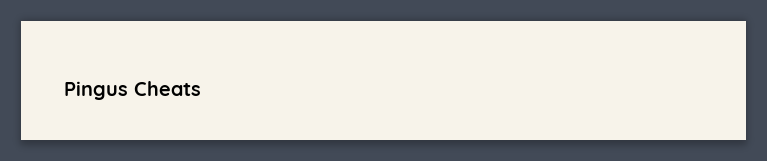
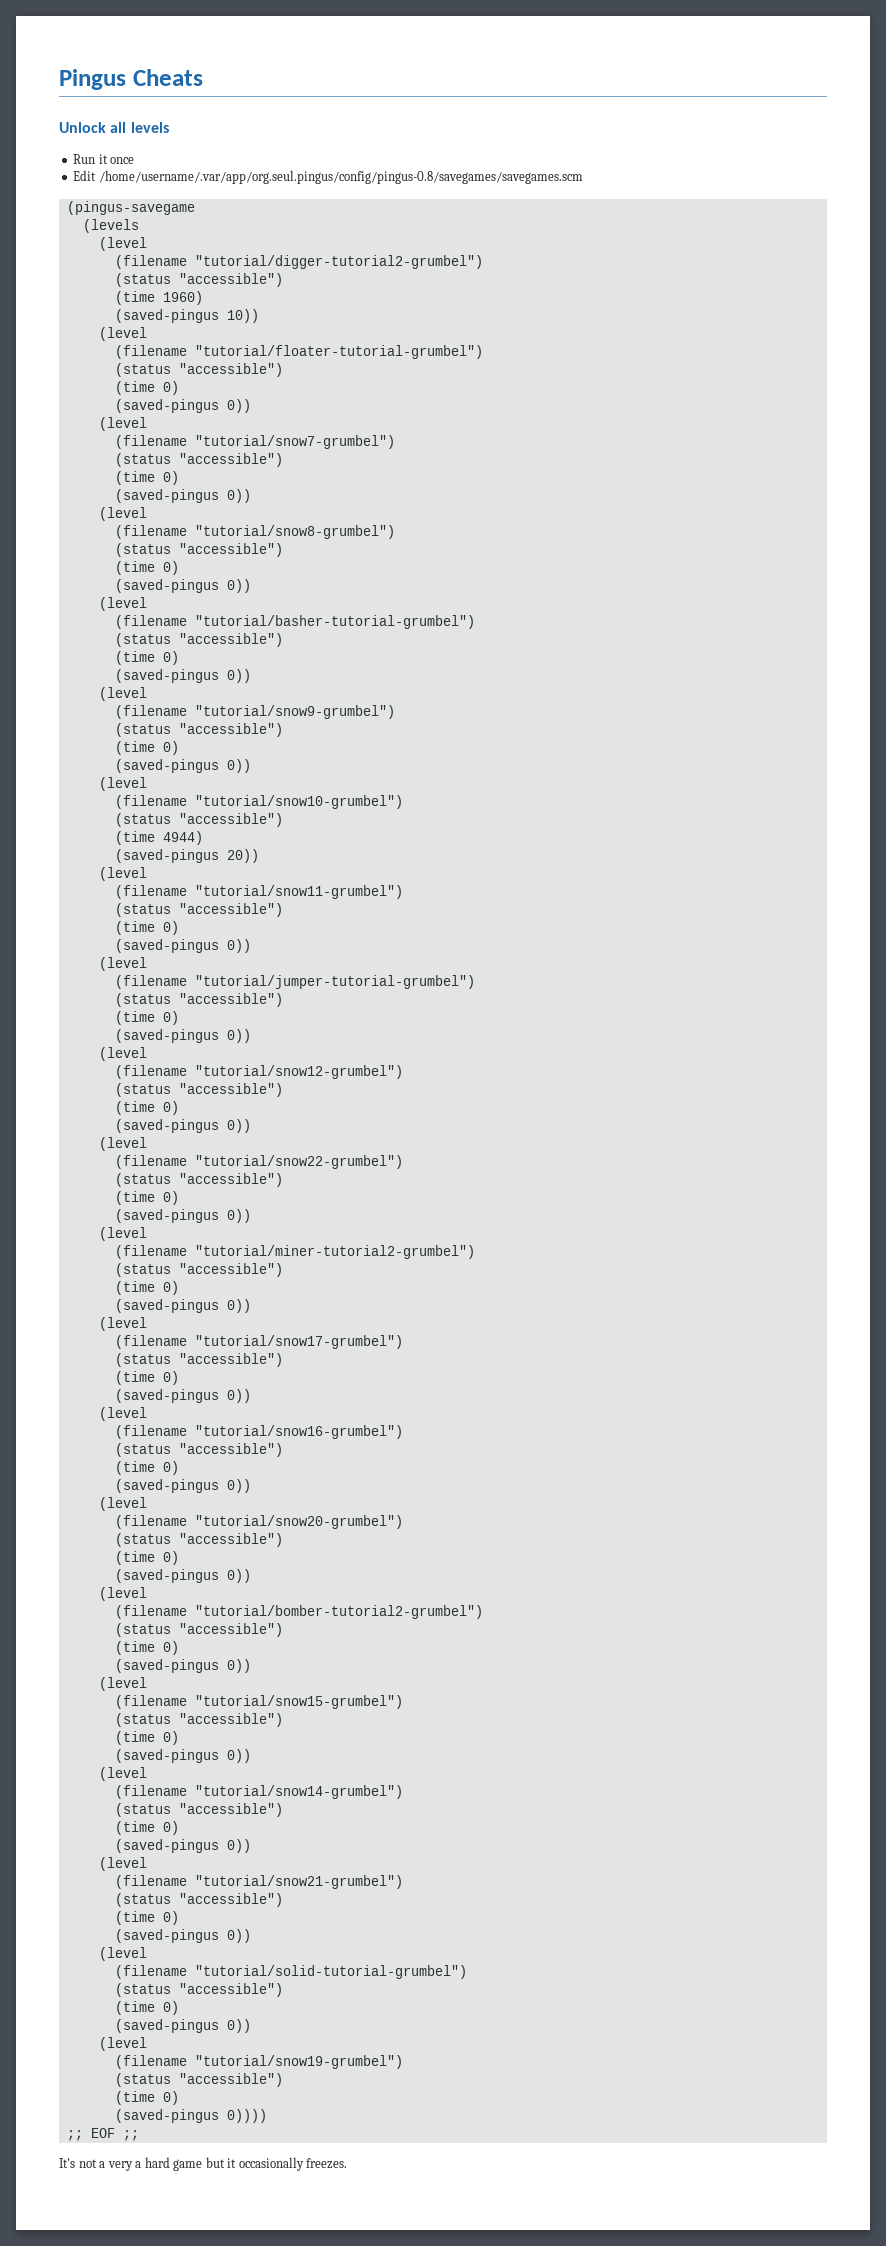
(201, 88) none -> [59,122,169,133] [73,154,135,164] [73,170,583,184] [66,201,195,215] [82,219,139,233] [98,237,147,251] [114,255,483,269] [114,273,283,287] [114,291,203,305] [114,309,259,323] [98,327,147,341] [114,345,483,359] [114,363,283,377] [114,381,179,395] [114,399,251,413] [98,417,147,431] [114,435,395,449] [114,453,283,467] [114,471,179,485] [114,489,251,503] [98,507,147,521] [114,525,395,539] [114,543,283,557] [114,561,179,575] [114,579,251,593] [98,597,147,611] [114,615,475,629] [114,633,283,647] [114,651,179,665] [114,669,251,683] [98,687,147,701] [114,705,395,719] [114,723,283,737] [114,741,179,755] [114,759,251,773] [98,777,147,791] [114,795,403,809] [114,813,283,827] [114,831,203,845] [114,849,259,863] [98,867,147,881] [114,885,403,899] [114,903,283,917] [114,921,179,935] [114,939,251,953] [98,957,147,971] [114,975,475,989] [114,993,283,1007] [114,1011,179,1025] [114,1029,251,1043] [98,1047,147,1061] [114,1065,403,1079] [114,1083,283,1097] [114,1101,179,1115] [114,1119,251,1133] [98,1137,147,1151] [114,1155,403,1169] [114,1173,283,1187] [114,1191,179,1205] [114,1209,251,1223] [98,1227,147,1241] [114,1245,475,1259] [114,1263,283,1277] [114,1281,179,1295] [114,1299,251,1313] [98,1317,147,1331] [114,1335,403,1349] [114,1353,283,1367] [114,1371,179,1385] [114,1389,251,1403] [98,1407,147,1421] [114,1425,403,1439] [114,1443,283,1457] [114,1461,179,1475] [114,1479,251,1493] [98,1497,147,1511] [114,1515,403,1529] [114,1533,283,1547] [114,1551,179,1565] [114,1569,251,1583] [98,1587,147,1601] [114,1605,483,1619] [114,1623,283,1637] [114,1641,179,1655] [114,1659,251,1673] [98,1677,147,1691] [114,1695,403,1709] [114,1713,283,1727] [114,1731,179,1745] [114,1749,251,1763] [98,1767,147,1781] [114,1785,403,1799] [114,1803,283,1817] [114,1821,179,1835] [114,1839,251,1853] [98,1857,147,1871] [114,1875,403,1889] [114,1893,283,1907] [114,1911,179,1925] [114,1929,251,1943] [98,1947,147,1961] [114,1965,467,1979] [114,1983,283,1997] [114,2001,179,2015] [114,2019,251,2033] [98,2037,147,2051] [114,2055,403,2069] [114,2073,283,2087] [114,2091,179,2105] [114,2109,267,2123] [66,2128,139,2141] [59,2157,348,2171] // Unlock all levels // Run it once // Edit /home/username/.var/app/org.seul.pingus/config/pingus-0.8/savegames/savegames.scm // (pingus-savegame // (levels // (level // (filename "tutorial/digger-tutorial2-grumbel") // (status "accessible") // (time 1960) // (saved-pingus 10)) // (level // (filename "tutorial/floater-tutorial-grumbel") // (status "accessible") // (time 0) // (saved-pingus 0)) // (level // (filename "tutorial/snow7-grumbel") // (status "accessible") // (time 0) // (saved-pingus 0)) // (level // (filename "tutorial/snow8-grumbel") // (status "accessible") // (time 0) // (saved-pingus 0)) // (level // (filename "tutorial/basher-tutorial-grumbel") // (status "accessible") // (time 0) // (saved-pingus 0)) // (level // (filename "tutorial/snow9-grumbel") // (status "accessible") // (time 0) // (saved-pingus 0)) // (level // (filename "tutorial/snow10-grumbel") // (status "accessible") // (time 4944) // (saved-pingus 20)) // (level // (filename "tutorial/snow11-grumbel") // (status "accessible") // (time 0) // (saved-pingus 0)) // (level // (filename "tutorial/jumper-tutorial-grumbel") // (status "accessible") // (time 0) // (saved-pingus 0)) // (level // (filename "tutorial/snow12-grumbel") // (status "accessible") // (time 0) // (saved-pingus 0)) // (level // (filename "tutorial/snow22-grumbel") // (status "accessible") // (time 0) // (saved-pingus 0)) // (level // (filename "tutorial/miner-tutorial2-grumbel") // (status "accessible") // (time 0) // (saved-pingus 0)) // (level // (filename "tutorial/snow17-grumbel") // (status "accessible") // (time 0) // (saved-pingus 0)) // (level // (filename "tutorial/snow16-grumbel") // (status "accessible") // (time 0) // (saved-pingus 0)) // (level // (filename "tutorial/snow20-grumbel") // (status "accessible") // (time 0) // (saved-pingus 0)) // (level // (filename "tutorial/bomber-tutorial2-grumbel") // (status "accessible") // (time 0) // (saved-pingus 0)) // (level // (filename "tutorial/snow15-grumbel") // (status "accessible") // (time 0) // (saved-pingus 0)) // (level // (filename "tutorial/snow14-grumbel") // (status "accessible") // (time 0) // (saved-pingus 0)) // (level // (filename "tutorial/snow21-grumbel") // (status "accessible") // (time 0) // (saved-pingus 0)) // (level // (filename "tutorial/solid-tutorial-grumbel") // (status "accessible") // (time 0) // (saved-pingus 0)) // (level // (filename "tutorial/snow19-grumbel") // (status "accessible") // (time 0) // (saved-pingus 0)))) // ;; EOF ;; // It's not a very a hard game but it occasionally freezes.

